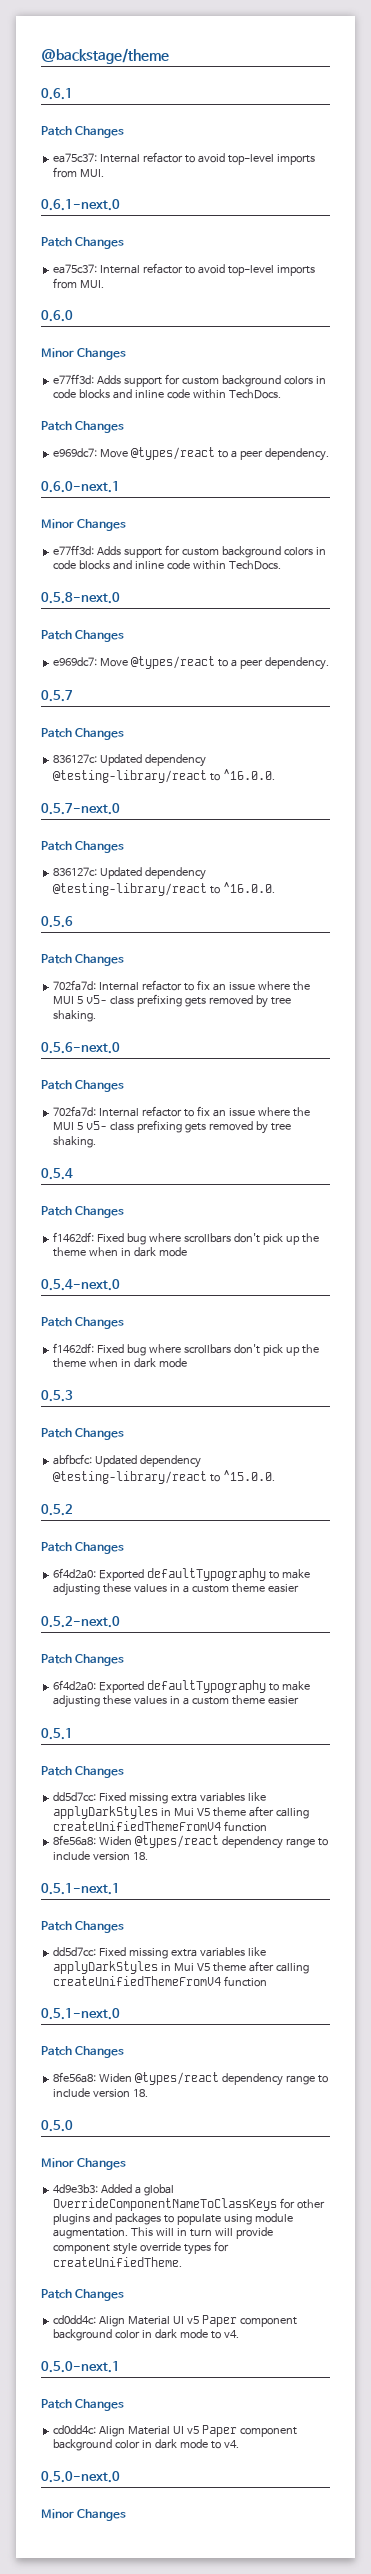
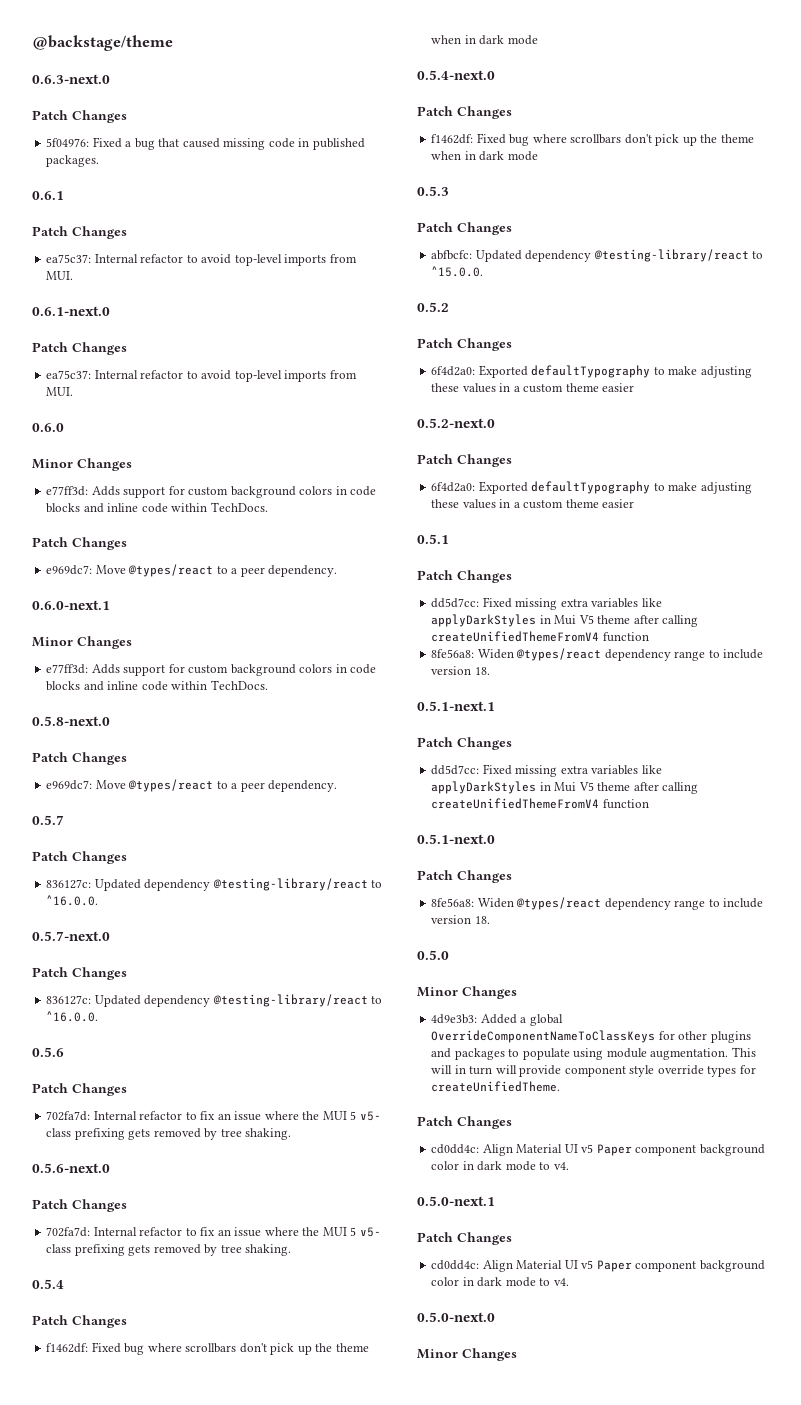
(169, 56) none -> [32,74,110,84] [32,110,127,123] [46,137,365,150] [46,155,100,167] // 0.6.3-next.0 // Patch Changes // 5f04976: Fixed a bug that caused missing code in published packages.

